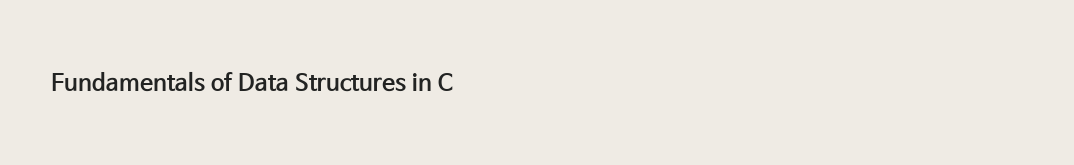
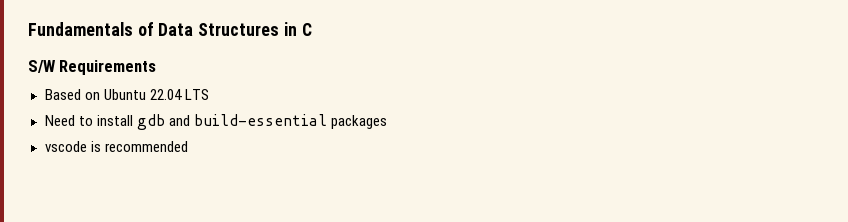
(454, 82) none -> [28,60,157,75] [44,89,209,100] [44,114,387,130] [44,141,188,152] // S/W Requirements // Based on Ubuntu 22.04 LTS // Need to install gdb and build-essential packages // vscode is recommended

